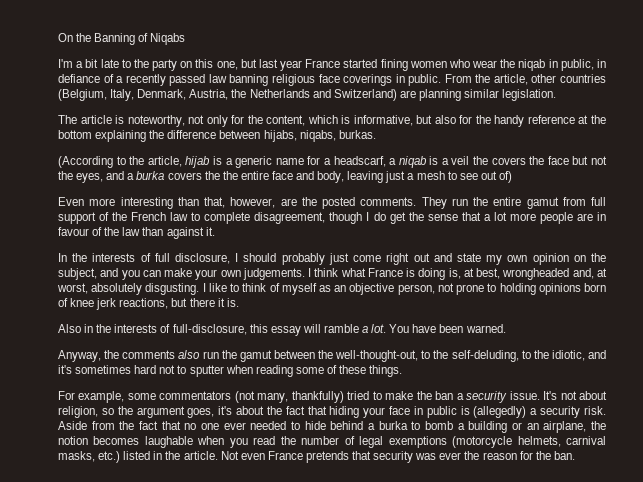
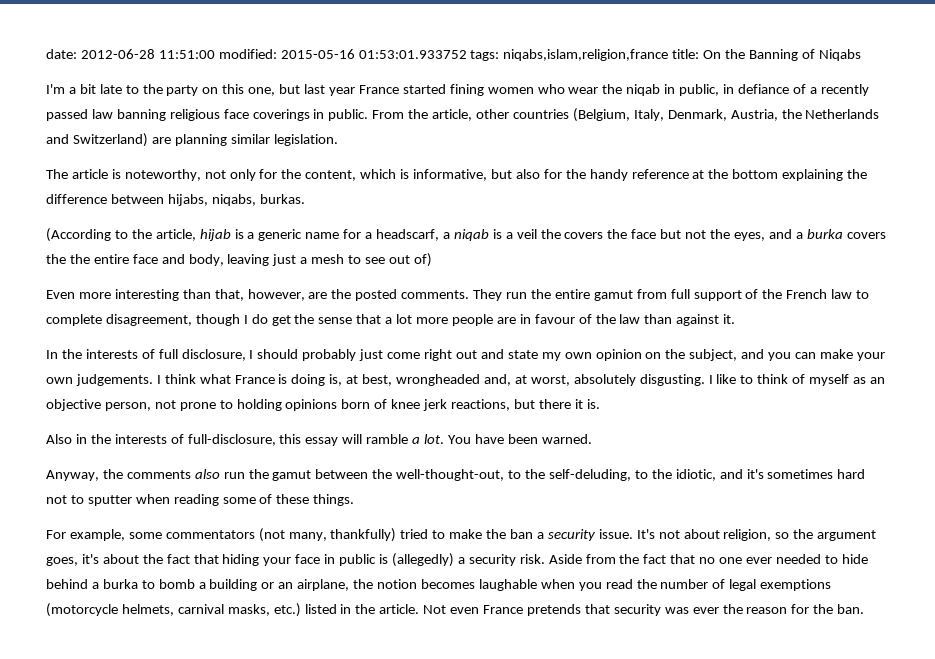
(58, 37) none -> [46,49,700,61] date: 2012-06-28 11:51:00 modified: 2015-05-16 01:53:01.933752 tags: niqabs,islam,religion,france title:

